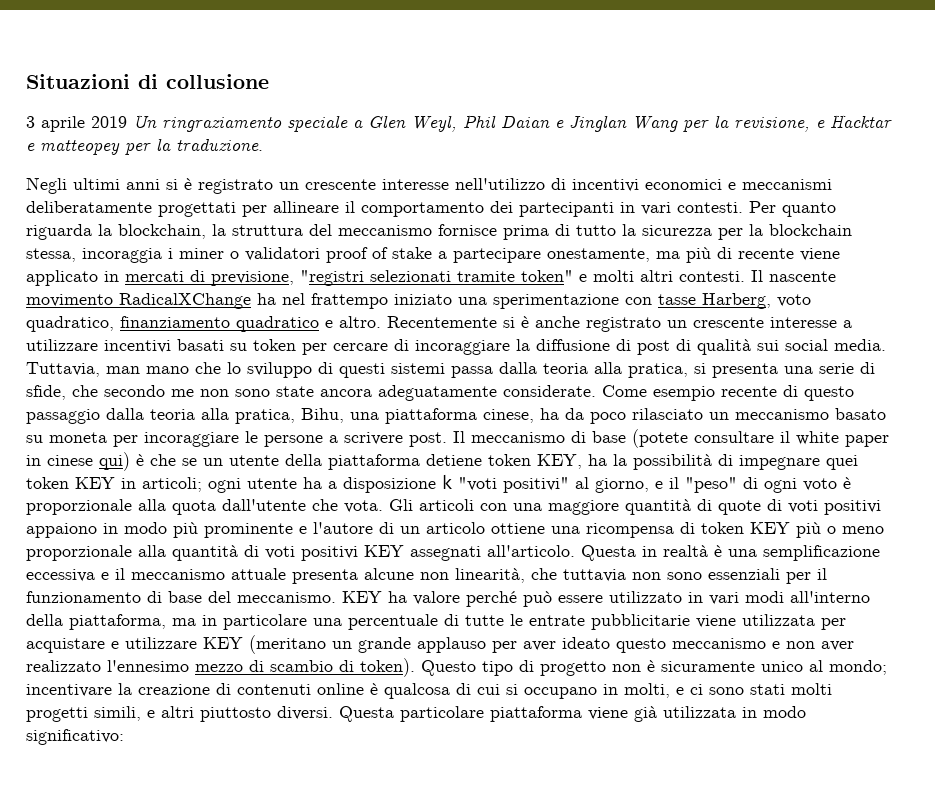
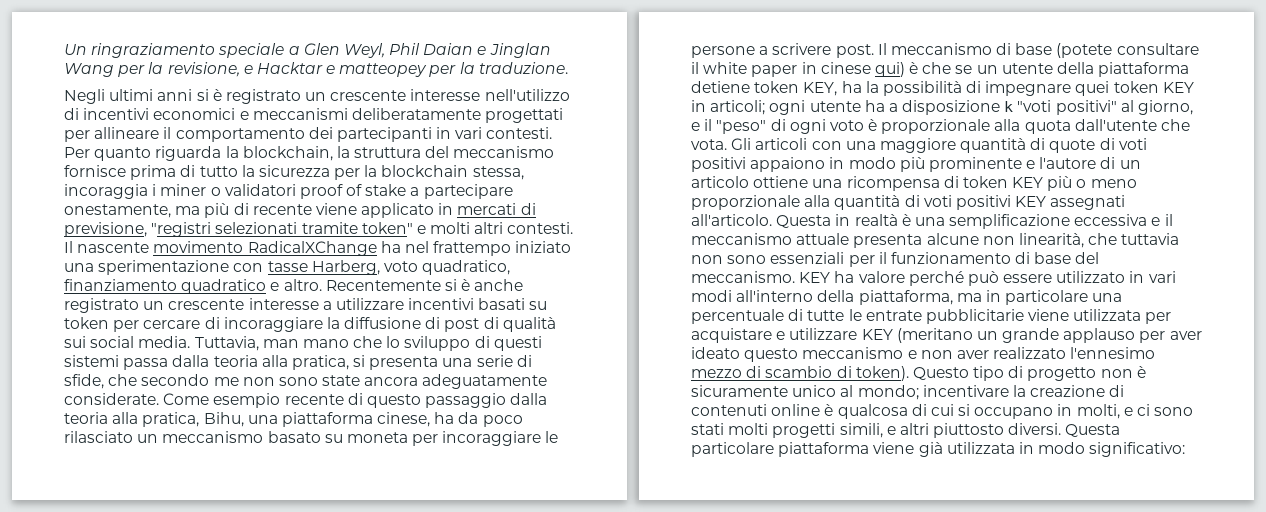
[26,74,269,89] [26,116,127,132] Situazioni di collusione // 3 aprile 2019 -> (64, 49) none

